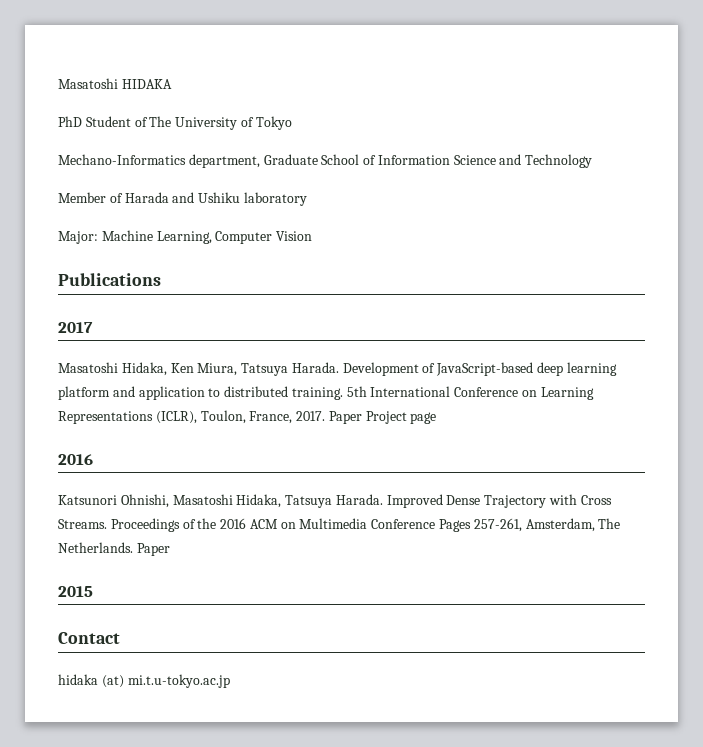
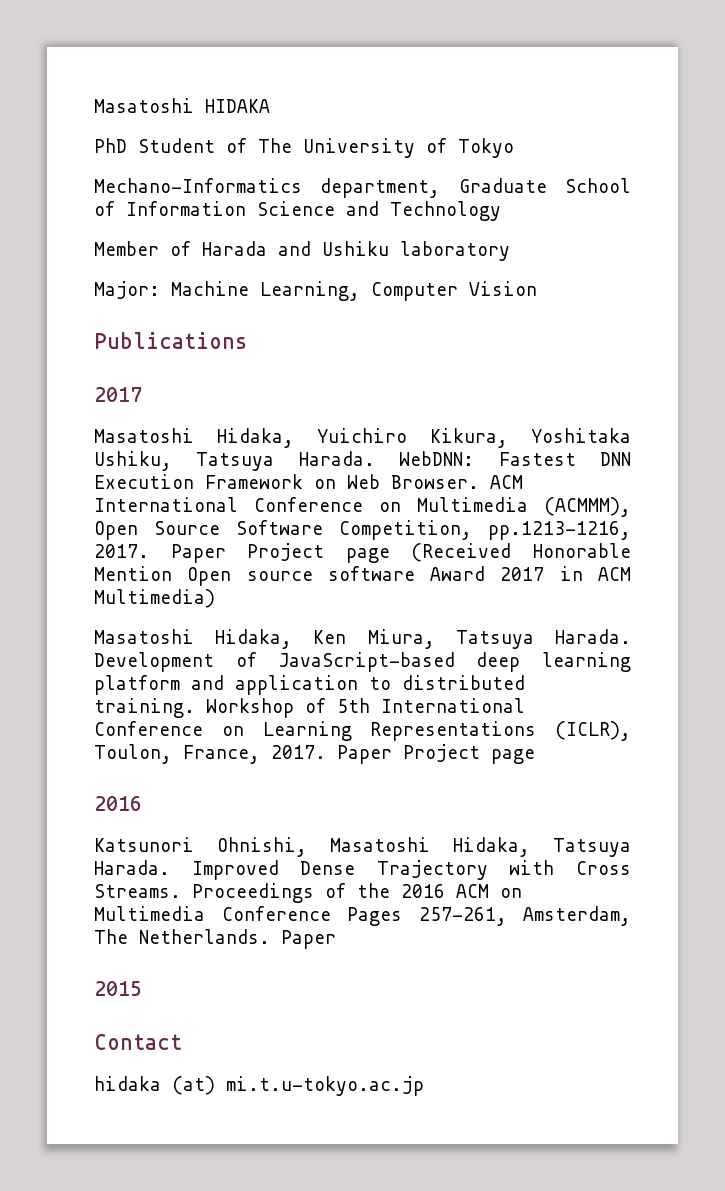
(93, 327) none -> [94,428,631,448] [94,451,631,471] [94,474,523,489] [94,497,631,517] [94,520,631,540] [94,543,631,563] [94,566,631,586] [94,589,215,608] // Masatoshi Hidaka, Yuichiro Kikura, Yoshitaka Ushiku, Tatsuya Harada. WebDNN: Fastest DNN Execution Framework on Web Browser. ACM International Conference on Multimedia (ACMMM), Open Source Software Competition, pp.1213-1216, 2017. Paper Project page (Received Honorable Mention Open source software Award 2017 in ACM Multimedia)
(343, 393) none -> [206,698,326,718] Workshop of

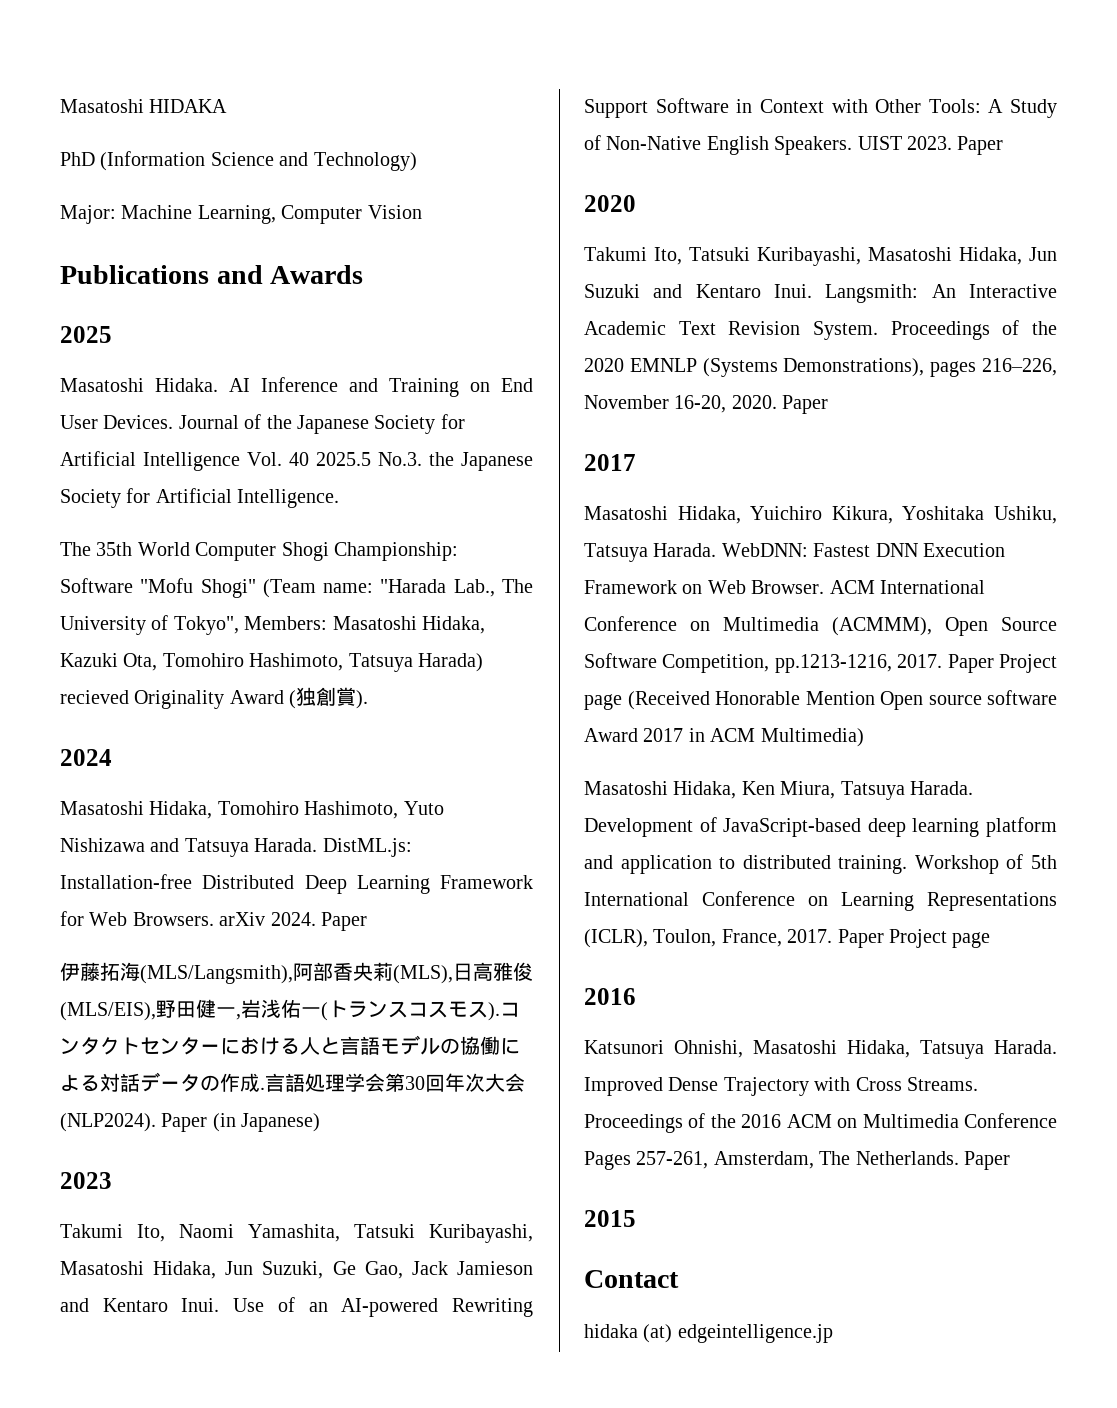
[138,138,514,158] [94,178,631,198] [94,201,501,221] [94,241,510,261] Student of The University of Tokyo // Mechano-Informatics department, Graduate School of Information Science and Technology // Member of Harada and Ushiku laboratory -> [100,151,417,171] (Information Science and Technology)
(247, 340) none -> [216,265,364,284] [60,326,112,343] [60,377,533,397] [60,414,465,434] [60,451,533,471] [60,488,340,508] [60,542,458,561] [60,578,533,598] [60,615,485,635] [60,653,483,672] [60,687,369,709] [60,749,112,766] [60,801,444,819] [60,838,412,857] [60,874,533,894] [60,911,367,931] [60,962,533,984] [60,999,520,1021] [60,1035,520,1055] [60,1072,525,1092] [60,1113,321,1132] [60,1172,112,1189] [60,1224,533,1243] [60,1261,534,1279] [60,1297,533,1317] [584,98,1057,118] [584,135,1004,155] [584,195,636,212] [584,247,1057,266] [584,284,1057,303] [584,320,1057,340] [584,358,1057,377] [584,395,829,414] and Awards // 2025 // Masatoshi Hidaka. AI Inference and Training on End User Devices. Journal of the Japanese Society for Artificial Intelligence Vol. 40 2025.5 No.3. the Japanese Society for Artificial Intelligence. // The 35th World Computer Shogi Championship: Software "Mofu Shogi" (Team name: "Harada Lab., The University of Tokyo", Members: Masatoshi Hidaka, Kazuki Ota, Tomohiro Hashimoto, Tatsuya Harada) recieved Originality Award (独創賞). // 2024 // Masatoshi Hidaka, Tomohiro Hashimoto, Yuto Nishizawa and Tatsuya Harada. DistML.js: Installation-free Distributed Deep Learning Framework for Web Browsers. arXiv 2024. Paper // 伊藤拓海(MLS/Langsmith),阿部香央莉(MLS),日高雅俊(MLS/EIS),野田健一,岩浅佑一(トランスコスモス).コンタクトセンターにおける人と言語モデルの協働による対話データの作成.言語処理学会第30回年次大会(NLP2024). Paper (in Japanese) // 2023 // Takumi Ito, Naomi Yamashita, Tatsuki Kuribayashi, Masatoshi Hidaka, Jun Suzuki, Ge Gao, Jack Jamieson and Kentaro Inui. Use of an AI-powered Rewriting Support Software in Context with Other Tools: A Study of Non-Native English Speakers. UIST 2023. Paper // 2020 // Takumi Ito, Tatsuki Kuribayashi, Masatoshi Hidaka, Jun Suzuki and Kentaro Inui. Langsmith: An Interactive Academic Text Revision System. Proceedings of the 2020 EMNLP (Systems Demonstrations), pages 216–226, November 16-20, 2020. Paper
[226,1076,424,1096] mi.t.u-tokyo.ac.jp -> [677,1324,833,1343] edgeintelligence.jp

